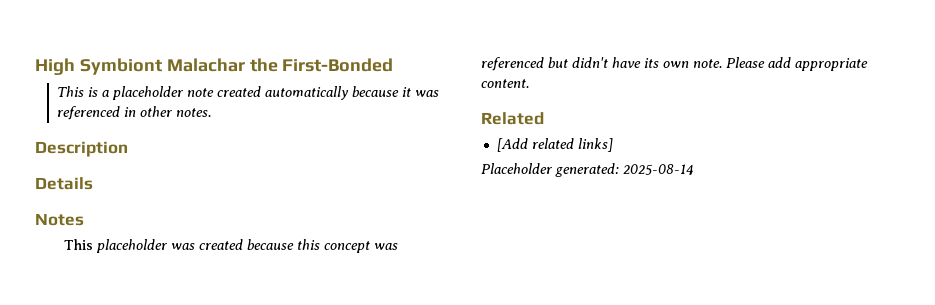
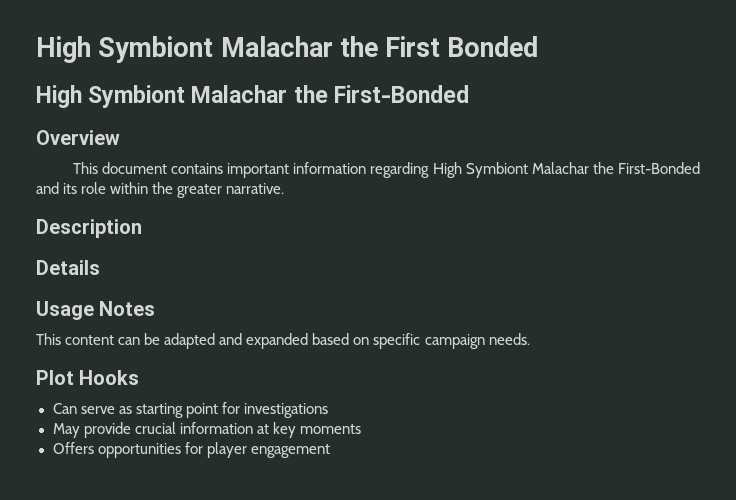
[35,58,394,75] [56,86,439,100] [56,106,211,120] High Symbiont Malachar the First-Bonded // This is a placeholder note created automatically because it was referenced in other notes. -> [36,36,539,63] [36,85,469,108] [36,130,120,145] [73,162,700,178] [36,182,285,198] High Symbiont Malachar the First Bonded // High Symbiont Malachar the First-Bonded // Overview // This document contains important information regarding High Symbiont Malachar the First-Bonded and its role within the greater narrative.
(93, 183) none -> [36,301,94,320] Usage
[95,239,398,253] [481,57,868,71] [481,79,529,88] [481,112,544,125] [496,138,613,152] [481,163,694,177] placeholder was created because this concept was referenced but didn't have its own note. Please add appropriate content. // Related // [Add related links] // Placeholder generated: 2025-08-14 -> [65,333,530,349] [36,370,140,385] [52,402,328,418] [52,422,361,438] [52,442,330,458] content can be adapted and expanded based on specific campaign needs. // Plot Hooks // Can serve as starting point for investigations // May provide crucial information at key moments // Offers opportunities for player engagement

